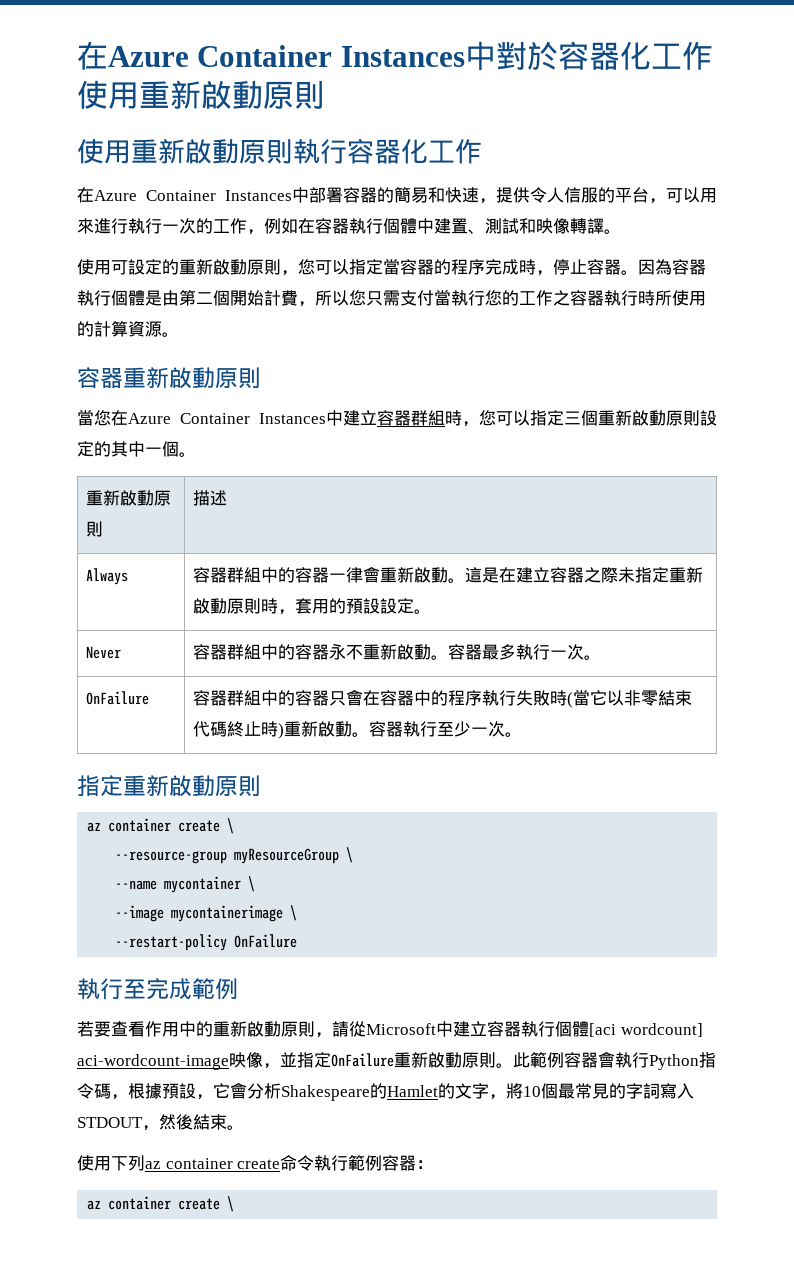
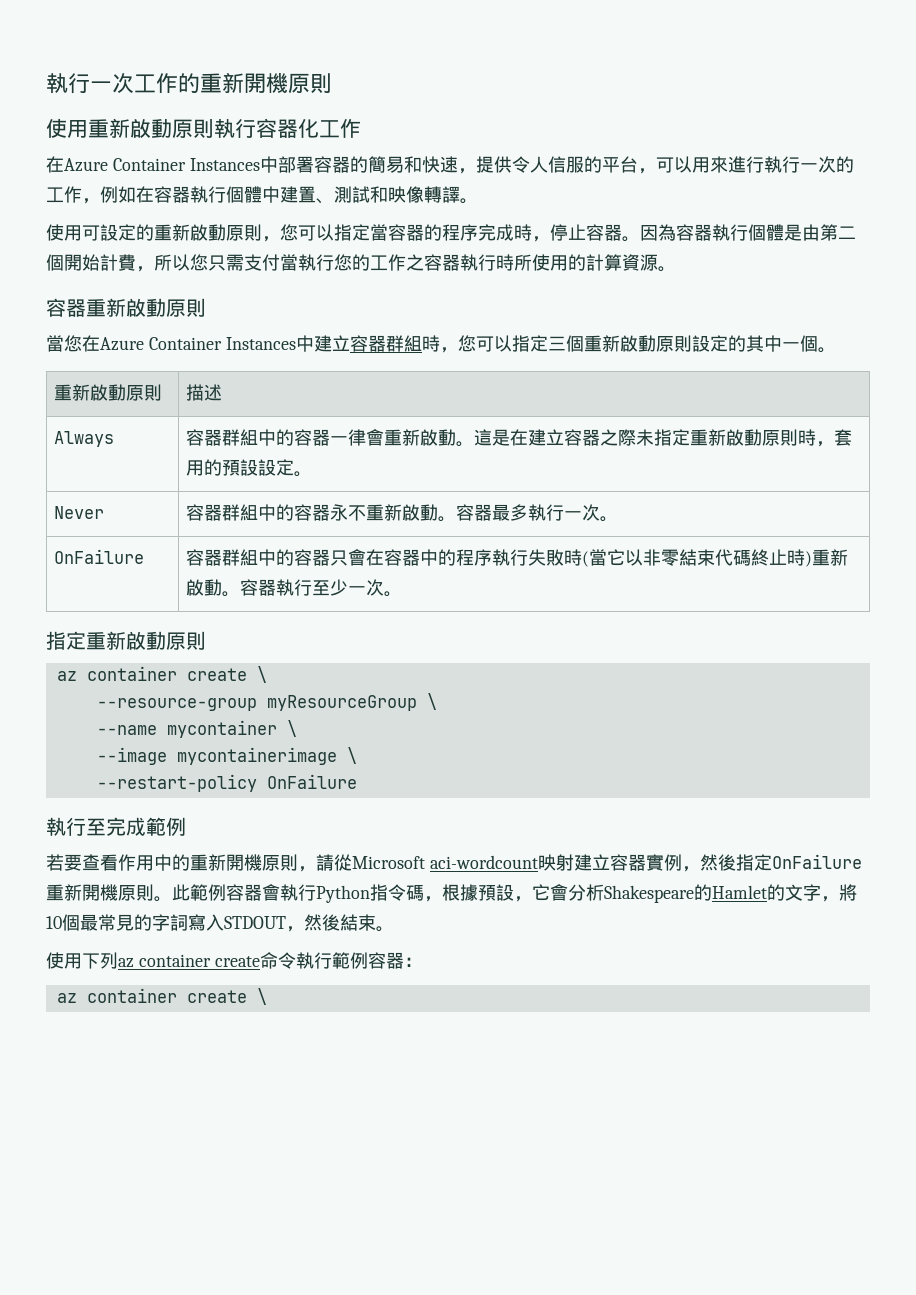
[77,41,713,71] [77,80,263,109] 在Azure Container Instances中對於容器化工作使用重新啟動 -> [46,73,288,94] 執行一次工作的重新開機
[247,1021,281,1037] 啟動 -> [226,854,262,871] 開機
[436,1021,703,1037] [77,1052,297,1070] 中建立容器執行個體[aci wordcount] aci-wordcount-image映像，並 -> [429,854,736,872] aci-wordcount映射建立容器實例，然後
[428,1052,462,1068] 啟動 -> [82,884,118,901] 開機

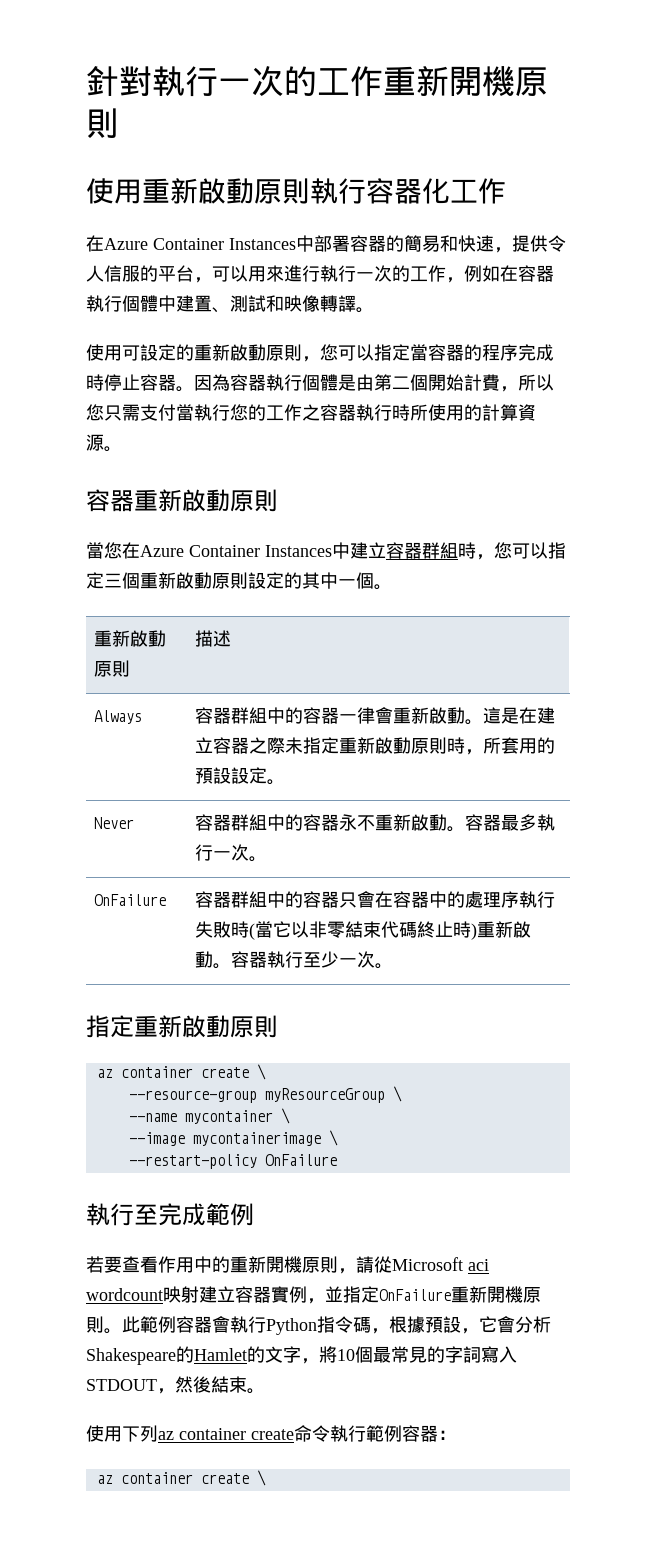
[46,73,200,94] 執行一次工作的 -> [86,66,383,97] 針對執行一次的工作
[532,236,550,242] ， -> (104, 382) none
(835, 444) none -> [483,737,502,754] 所
[456,549,475,566] 程 -> [465,891,502,908] 處理
[429,855,538,869] aci-wordcount -> [468,1259,489,1271] [86,1288,163,1301] aci wordcount
[699,854,736,871] 然後 -> [325,1286,343,1302] 並

